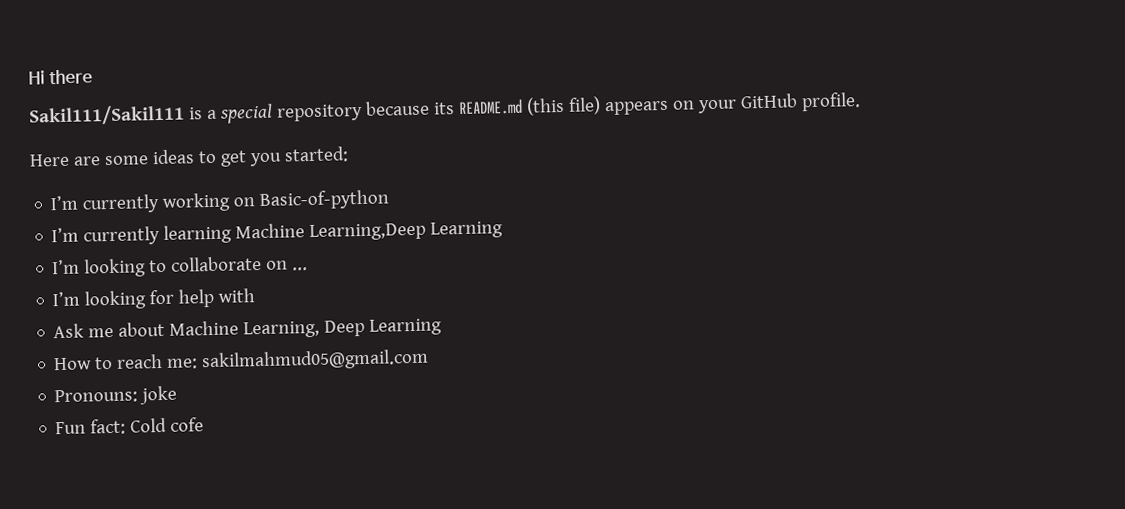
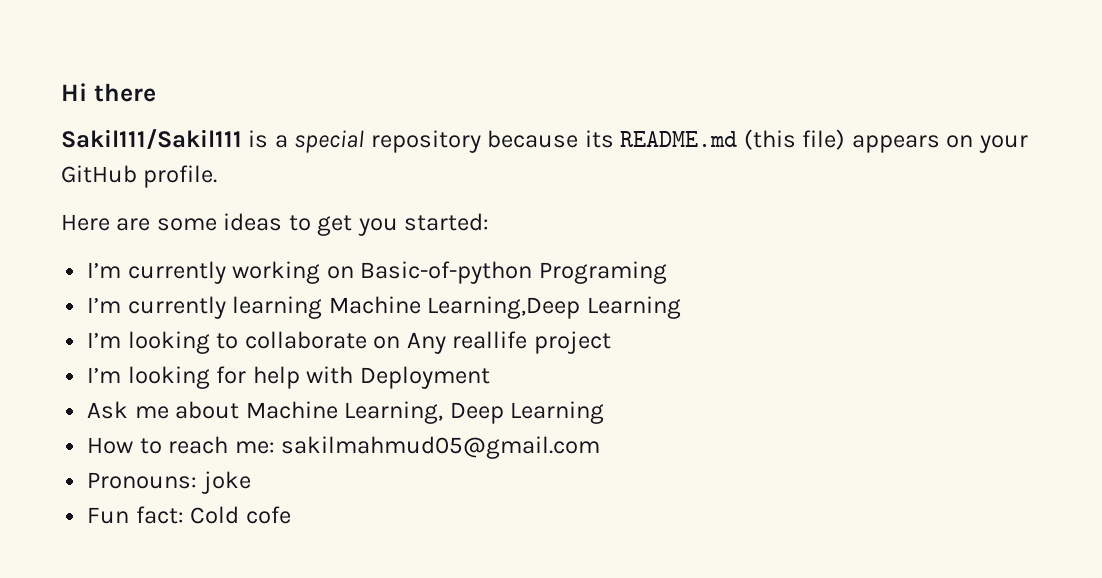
(391, 200) none -> [538,261,667,284] Programing
[292,267,309,271] ... -> [406,331,611,354] Any reallife project
(256, 295) none -> [359,366,490,389] Deployment

